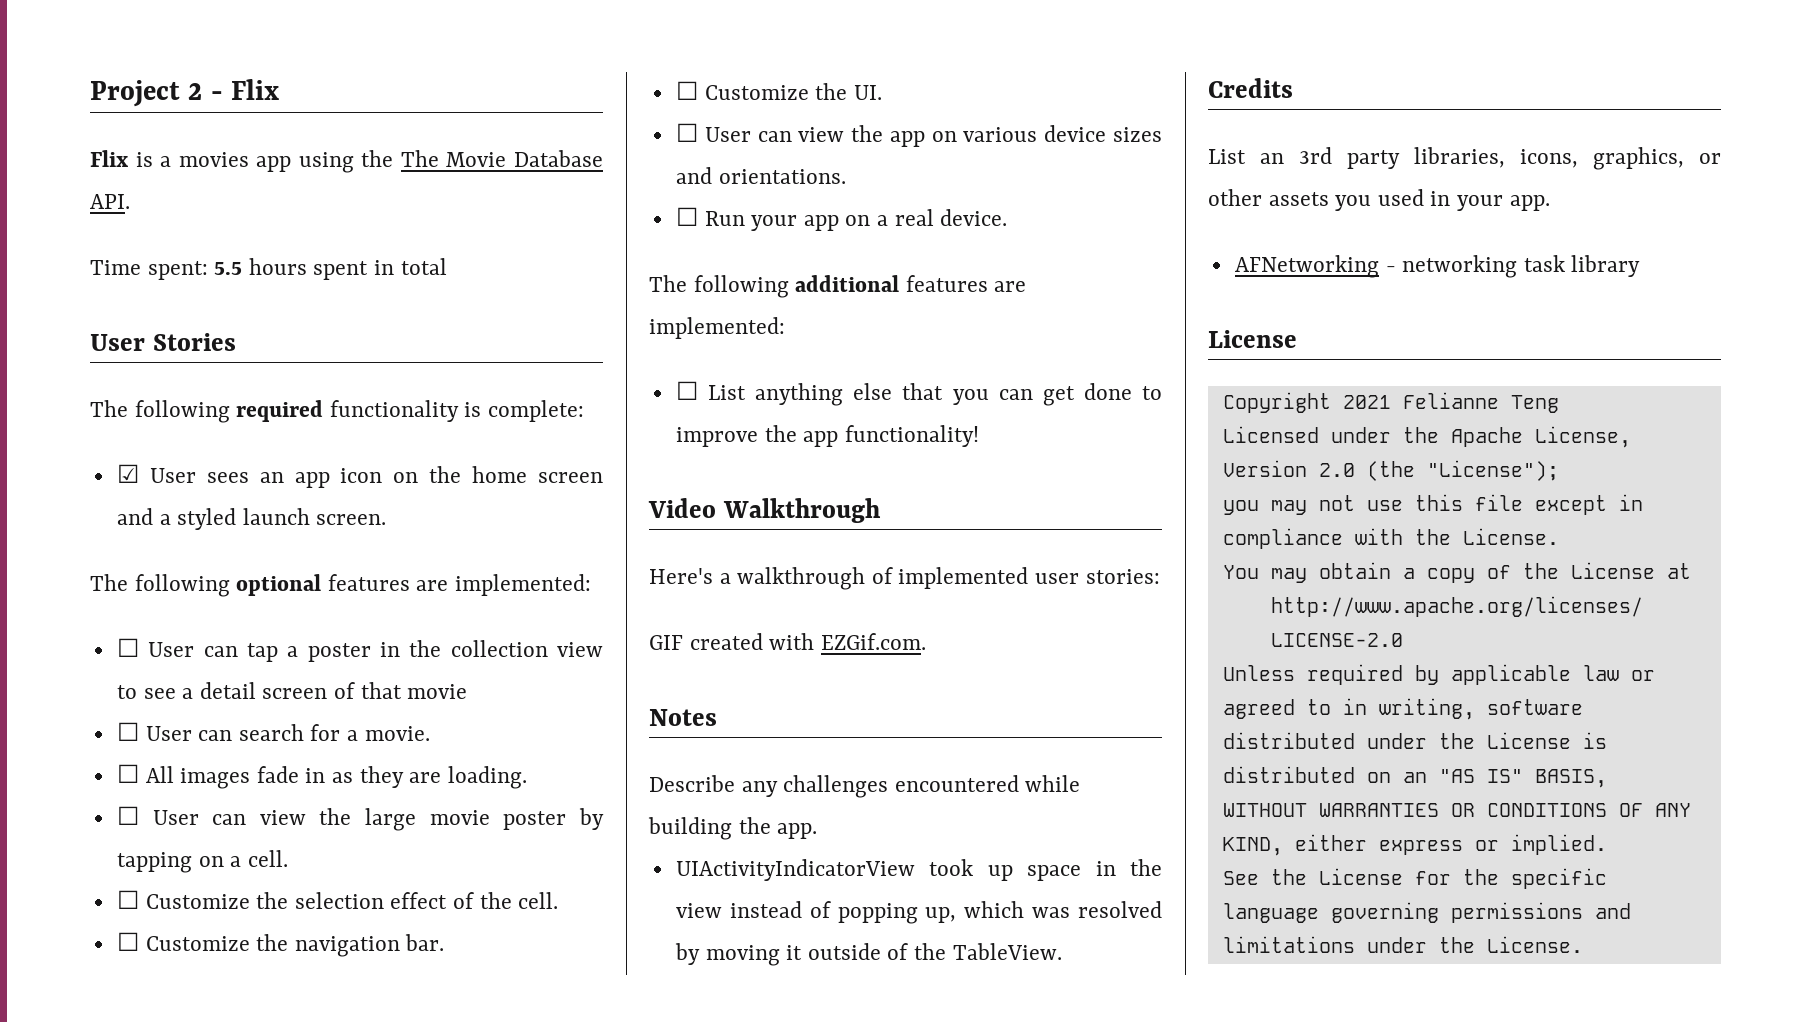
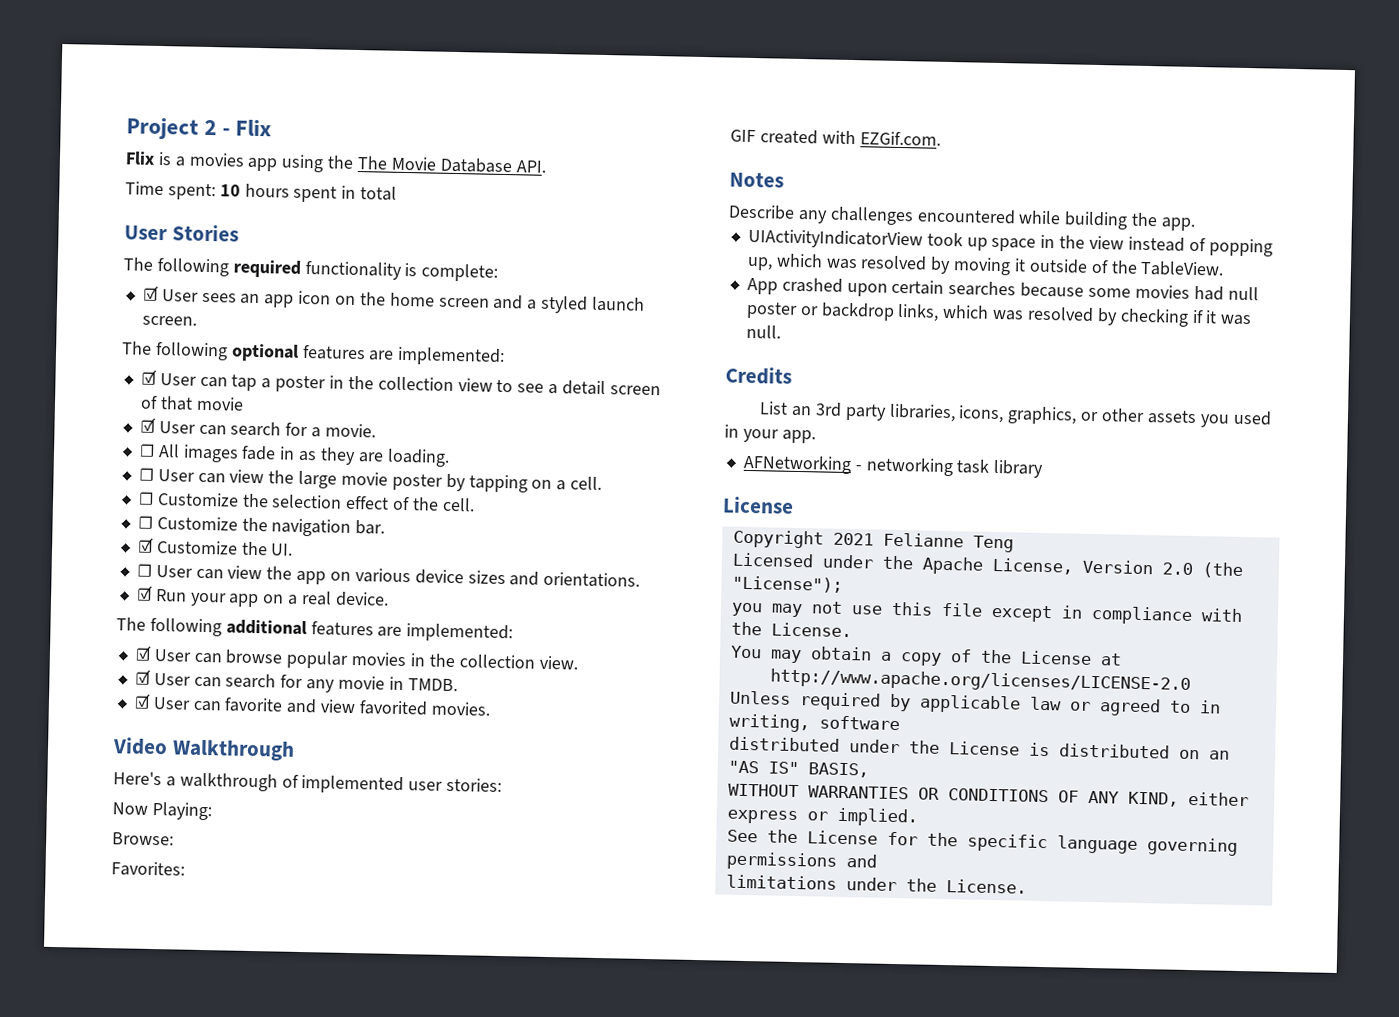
[214,262,243,275] 5.5 -> [219,184,241,197] 10
[116,638,139,657] ☐ -> [140,369,157,385] ☑
[116,722,139,741] ☐ -> [139,417,156,433] ☑
[675,81,698,100] ☐ -> [136,537,154,553] ☑
[675,207,698,226] ☐ -> [136,585,153,601] ☑
[675,381,1162,406] [675,425,979,447] ☐ List anything else that you can get done to improve the app functionality! -> [134,645,578,670] [134,669,458,693] [133,693,491,716] ☑ User can browse popular movies in the collection view. // ☑ User can search for any movie in TMDB. // ☑ User can favorite and view favorited movies.
(1160, 576) none -> [112,801,212,821] [112,832,174,846] [111,861,185,877] // Now Playing: // Browse: // Favorites:
(1062, 951) none -> [746,277,1259,301] [745,301,1253,327] [745,324,781,339] // App crashed upon certain searches because some movies had null poster or backdrop links, which was resolved by checking if it was null.

